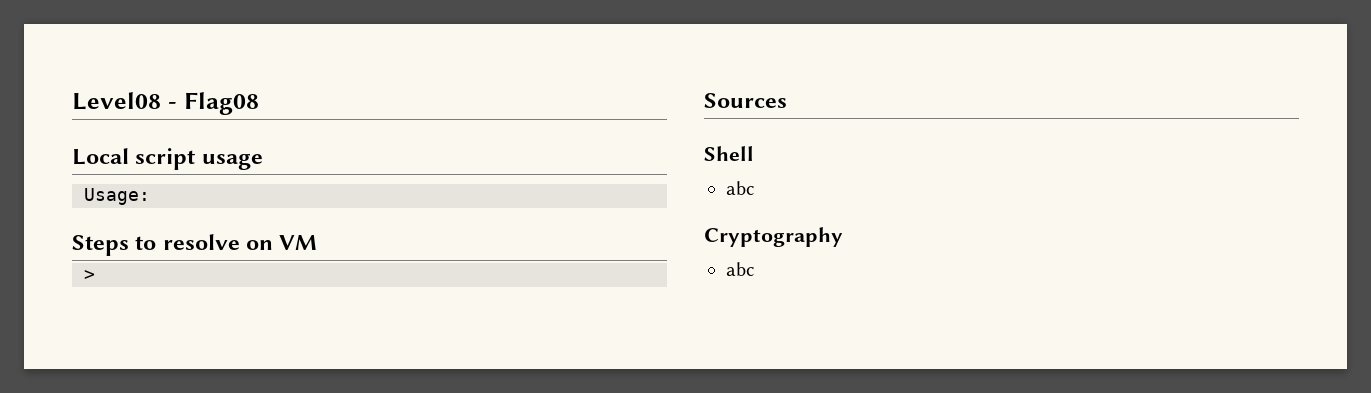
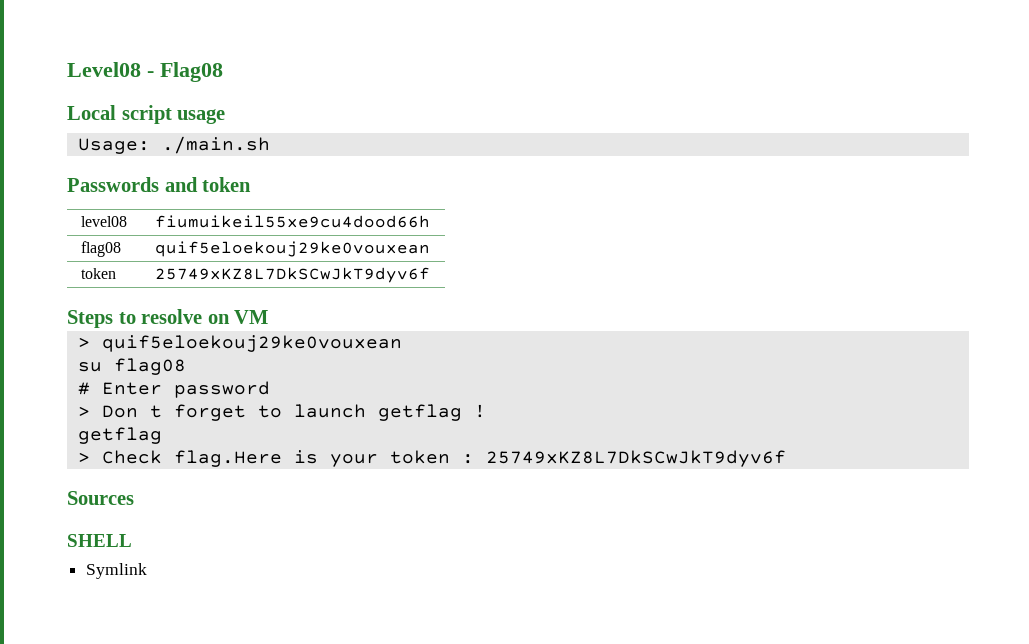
(150, 196) none -> [161,136,270,154] [67,177,252,192] [80,216,127,227] [154,215,430,228] [80,241,121,257] [154,241,430,257] [80,268,116,279] [154,267,430,283] ./main.sh // Passwords and token // level08 | fiumuikeil55xe9cu4dood66h // flag08 | quif5eloekouj29ke0vouxean // token | 25749xKZ8L7DkSCwJkT9dyv6f
[704,93,787,108] [704,146,754,161] [726,181,755,195] [704,227,843,247] [726,262,755,276] // Sources // Shell // abc // Cryptography // abc -> [101,335,402,352] [77,358,186,375] [77,381,270,398] [77,404,486,421] [77,427,162,444] [77,450,786,467] [67,491,134,505] [67,534,132,547] [86,563,148,579] quif5eloekouj29ke0vouxean // su flag08 // # Enter password // > Don t forget to launch getflag ! // getflag // > Check flag.Here is your token : 25749xKZ8L7DkSCwJkT9dyv6f // Sources // SHELL // Symlink

